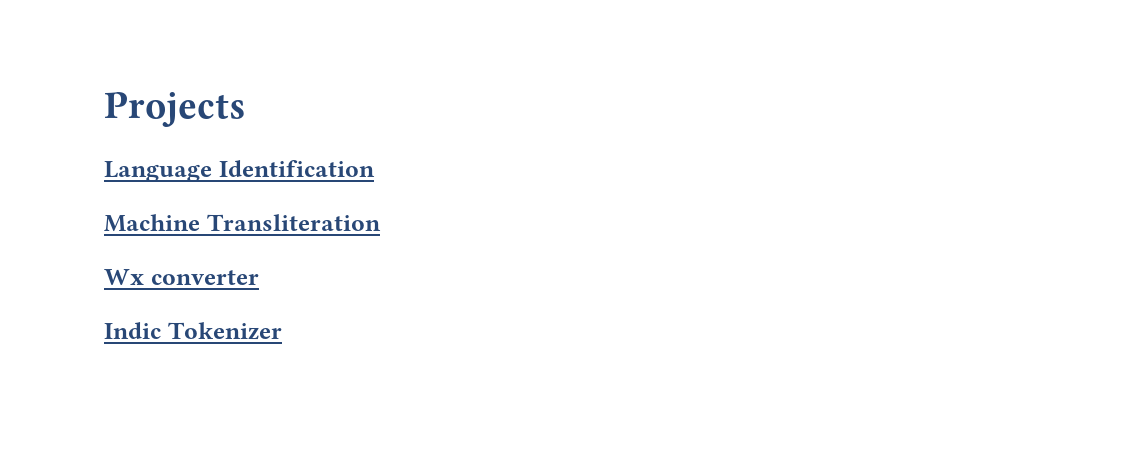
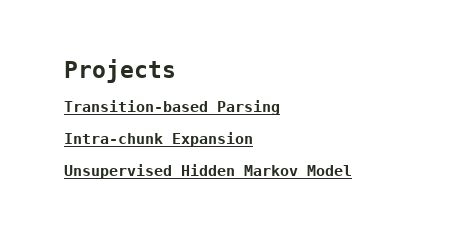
[104,160,375,182] [104,214,381,232] [104,269,259,285] [104,322,282,340] Language Identification // Machine Transliteration // Wx converter // Indic Tokenizer -> [64,100,280,115] [64,132,253,147] [64,164,352,179] Transition-based Parsing // Intra-chunk Expansion // Unsupervised Hidden Markov Model

